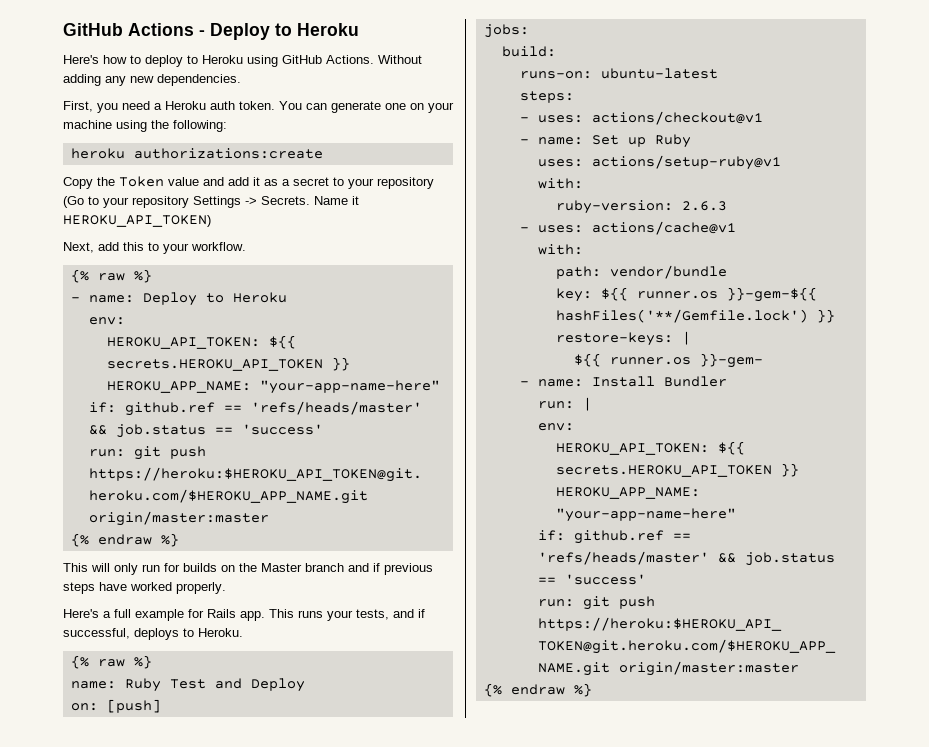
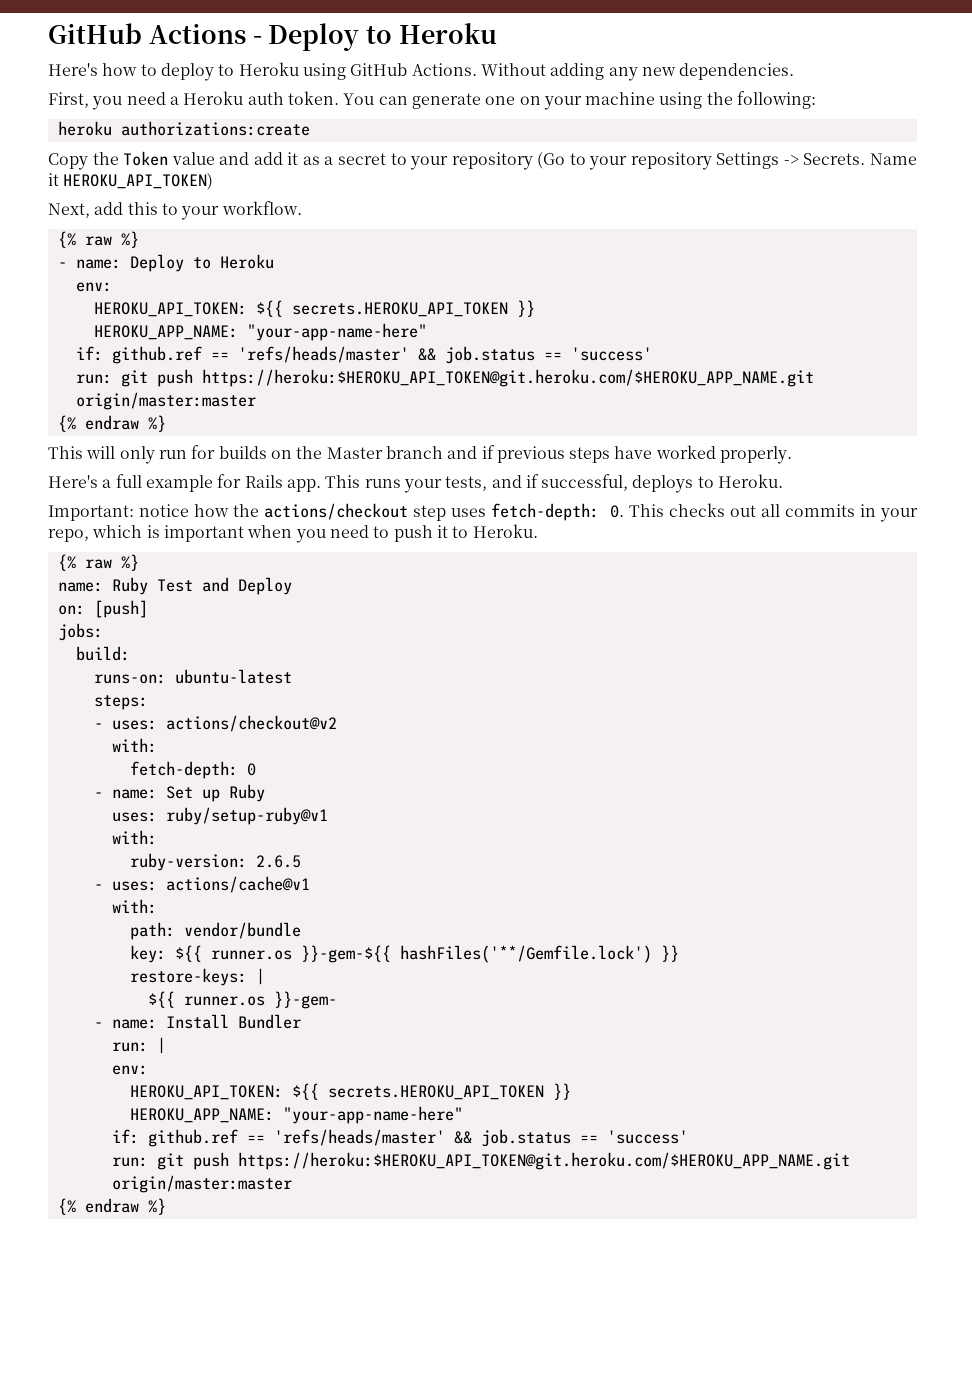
(243, 632) none -> [48,503,918,522] [48,524,538,543] // Important: notice how the actions/checkout step uses fetch-depth: 0. This checks out all commits in your repo, which is important when you need to push it to Heroku.
[591,111,763,125] actions/checkout@v1 -> [165,715,337,732] [111,738,157,753] [129,761,256,779] actions/checkout@v2 // with: // fetch-depth: 0
[591,155,781,170] actions/setup-ruby@v1 -> [165,807,328,825] ruby/setup-ruby@v1
[681,201,727,211] 2.6.3 -> [255,855,301,868] 2.6.5

